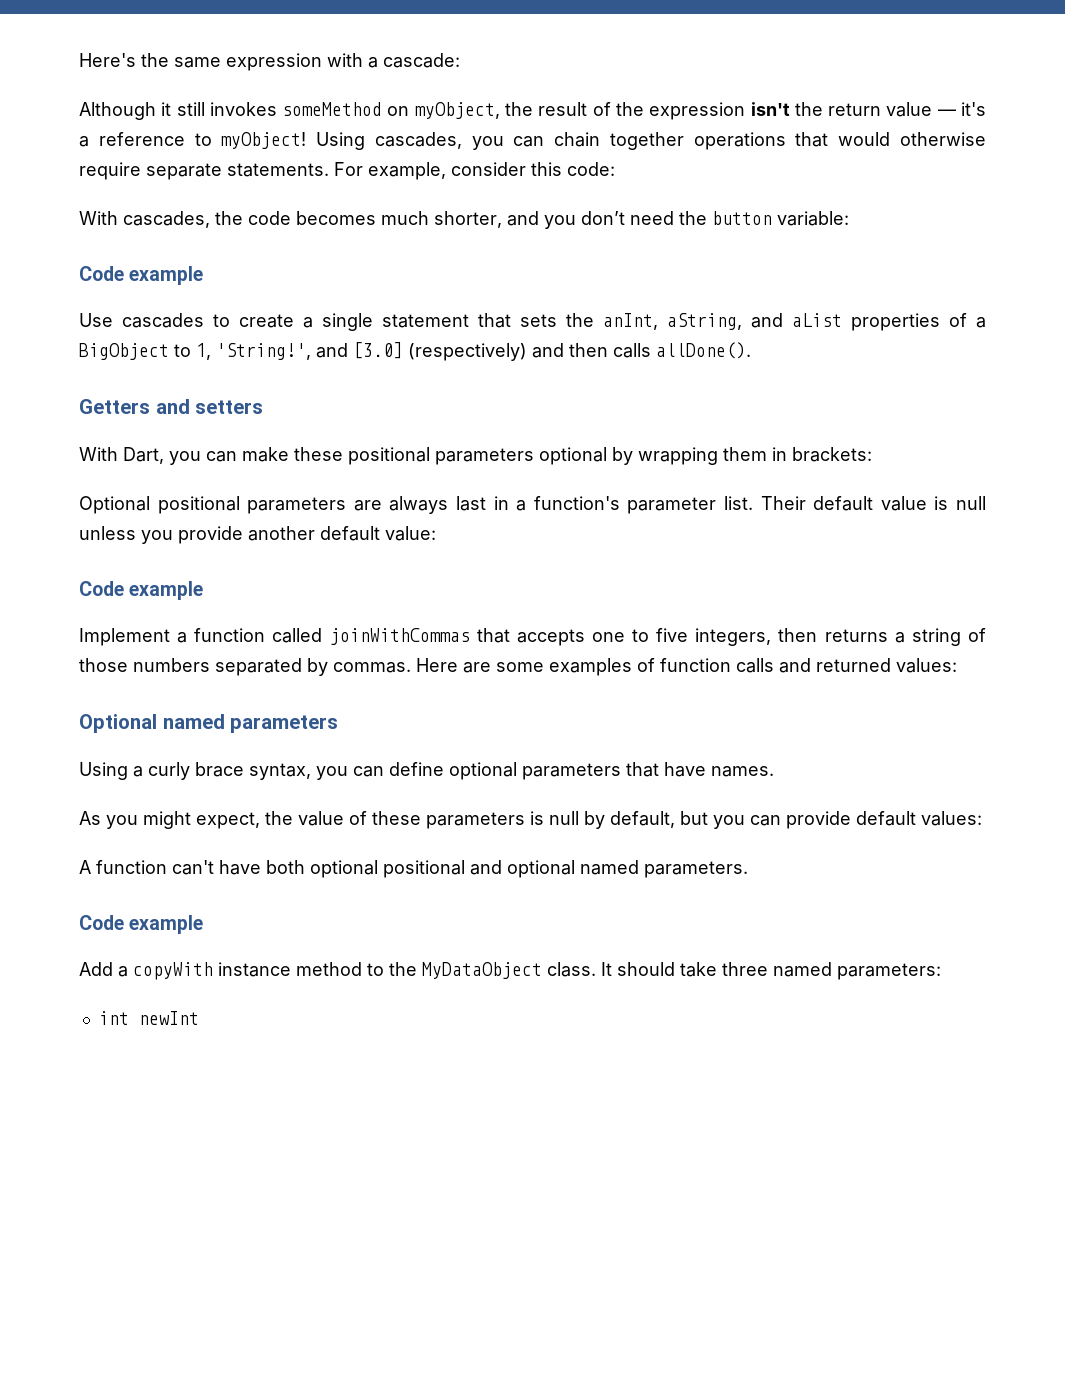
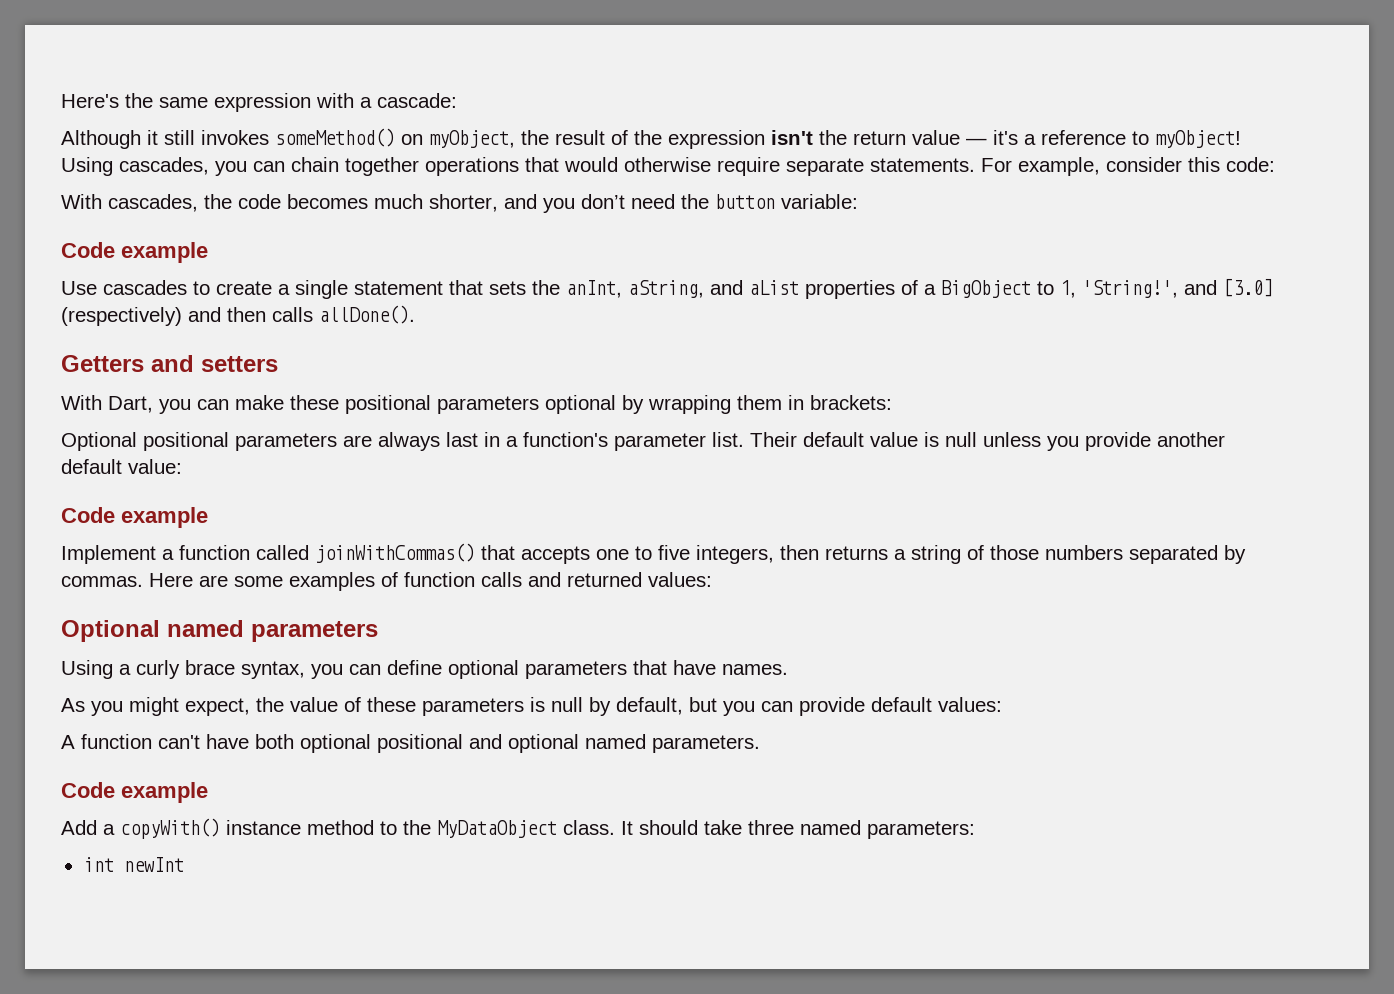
[282,102,383,116] someMethod -> [275,128,395,147] someMethod()
[329,628,470,645] joinWithCommas -> [315,543,475,563] joinWithCommas()
[133,962,213,980] copyWith -> [120,818,220,839] copyWith()

